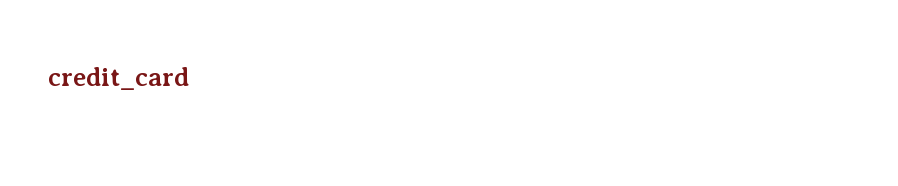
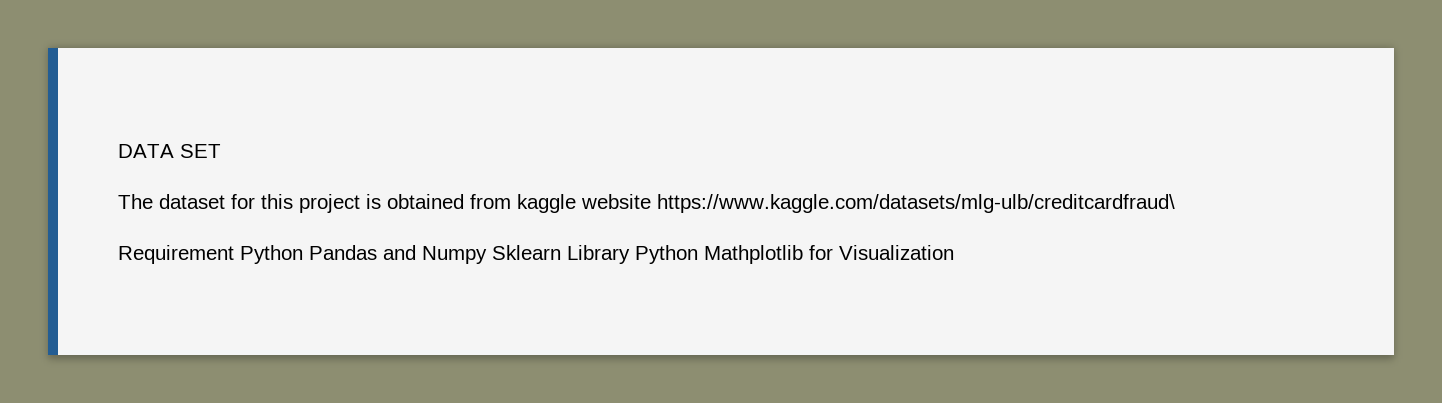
[48,67,189,90] credit_card -> [118,144,221,158] [118,194,1175,213] [118,245,954,264] DATA SET // The dataset for this project is obtained from kaggle website https://www.kaggle.com/datasets/mlg-ulb/creditcardfraud\ // Requirement Python Pandas and Numpy Sklearn Library Python Mathplotlib for Visualization

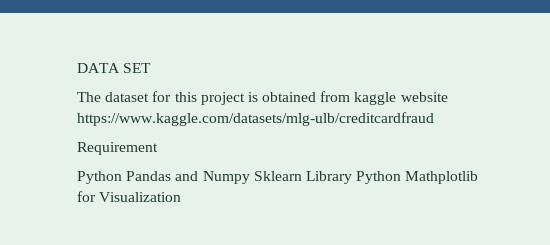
[657,194,1175,213] https://www.kaggle.com/datasets/mlg-ulb/creditcardfraud\ -> [77,112,434,126] https://www.kaggle.com/datasets/mlg-ulb/creditcardfraud
(234, 254) none -> (158, 148) //

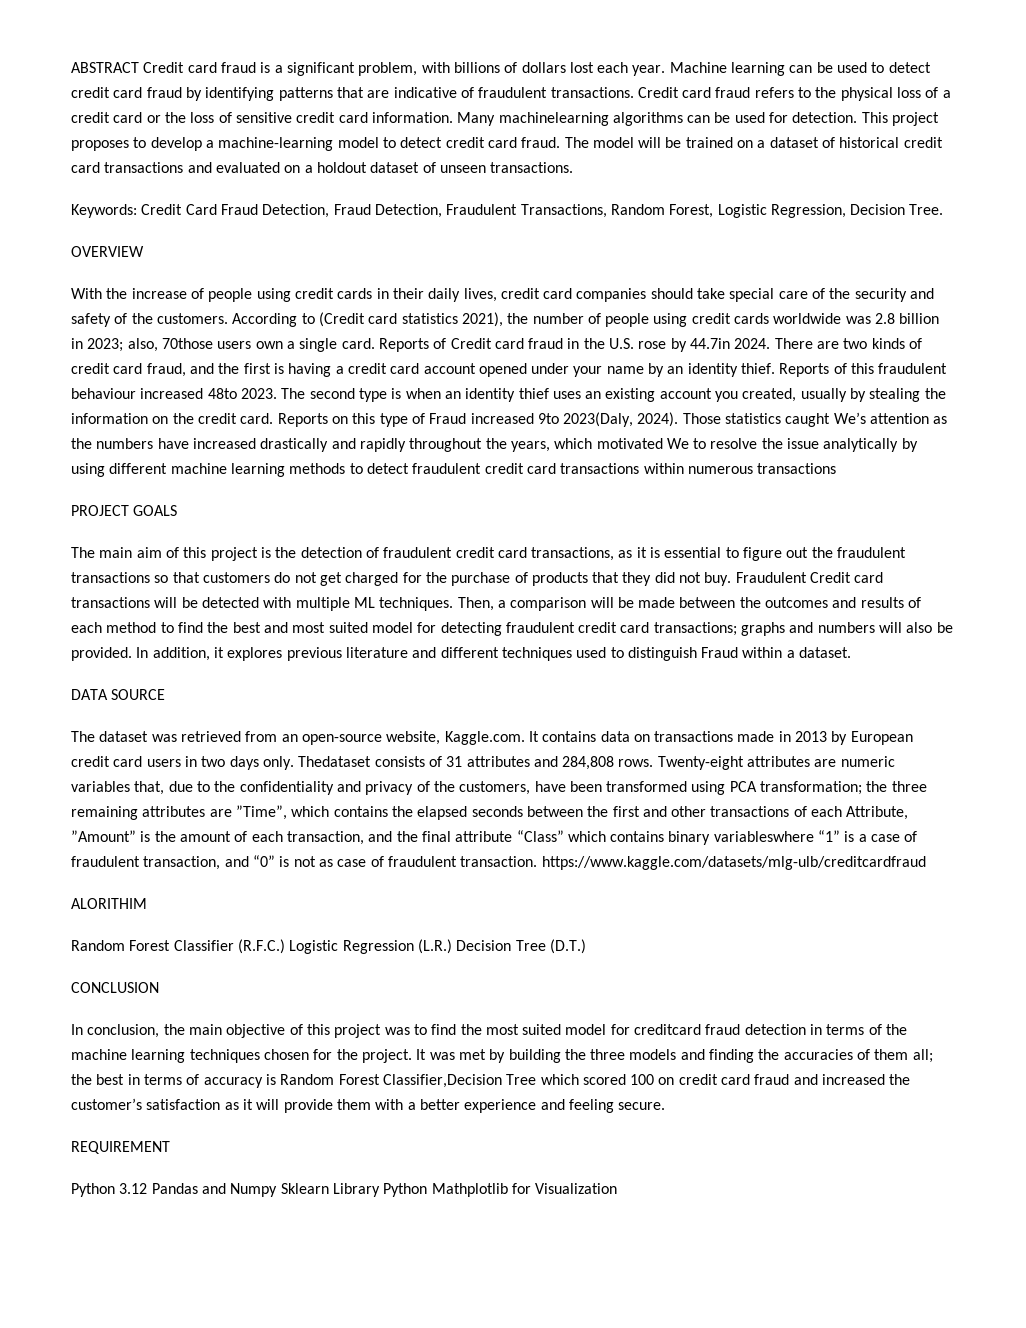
[77,63,152,73] [77,91,448,105] [77,112,434,126] [77,142,158,155] [77,171,122,184] DATA SET // The dataset for this project is obtained from kaggle website https://www.kaggle.com/datasets/mlg-ulb/creditcardfraud // Requirement // Python -> [71,62,931,76] [71,87,951,101] [71,112,940,126] [71,137,943,151] [71,162,574,173] [71,204,944,218] [71,246,144,257] [71,288,935,302] [71,312,940,327] [71,338,923,352] [71,363,948,377] [71,388,946,402] [71,412,948,427] [71,438,918,452] [71,463,837,477] [71,505,178,516] [71,547,907,561] [71,572,884,586] [71,597,922,611] [71,622,953,636] [71,647,852,661] [71,689,166,700] [71,731,913,745] [71,756,895,770] [71,781,927,795] [71,805,909,820] [71,830,918,845] [71,855,926,870] [71,898,147,909] [71,939,586,954] [71,982,159,993] [71,1024,908,1038] [71,1049,933,1063] [71,1074,911,1088] [71,1098,666,1113] [71,1141,170,1154] [71,1183,148,1197] ABSTRACT Credit card fraud is a significant problem, with billions of dollars lost each year. Machine learning can be used to detect credit card fraud by identifying patterns that are indicative of fraudulent transactions. Credit card fraud refers to the physical loss of a credit card or the loss of sensitive credit card information. Many machinelearning algorithms can be used for detection. This project proposes to develop a machine-learning model to detect credit card fraud. The model will be trained on a dataset of historical credit card transactions and evaluated on a holdout dataset of unseen transactions. // Keywords: Credit Card Fraud Detection, Fraud Detection, Fraudulent Transactions, Random Forest, Logistic Regression, Decision Tree. // OVERVIEW // With the increase of people using credit cards in their daily lives, credit card companies should take special care of the security and safety of the customers. According to (Credit card statistics 2021), the number of people using credit cards worldwide was 2.8 billion in 2023; also, 70those users own a single card. Reports of Credit card fraud in the U.S. rose by 44.7in 2024. There are two kinds of credit card fraud, and the first is having a credit card account opened under your name by an identity thief. Reports of this fraudulent behaviour increased 48to 2023. The second type is when an identity thief uses an existing account you created, usually by stealing the information on the credit card. Reports on this type of Fraud increased 9to 2023(Daly, 2024). Those statistics caught We’s attention as the numbers have increased drastically and rapidly throughout the years, which motivated We to resolve the issue analytically by using different machine learning methods to detect fraudulent credit card transactions within numerous transactions // PROJECT GOALS // The main aim of this project is the detection of fraudulent credit card transactions, as it is essential to figure out the fraudulent transactions so that customers do not get charged for the purchase of products that they did not buy. Fraudulent Credit card transactions will be detected with multiple ML techniques. Then, a comparison will be made between the outcomes and results of each method to find the best and most suited model for detecting fraudulent credit card transactions; graphs and numbers will also be provided. In addition, it explores previous literature and different techniques used to distinguish Fraud within a dataset. // DATA SOURCE // The dataset was retrieved from an open-source website, Kaggle.com. It contains data on transactions made in 2013 by European credit card users in two days only. Thedataset consists of 31 attributes and 284,808 rows. Twenty-eight attributes are numeric variables that, due to the confidentiality and privacy of the customers, have been transformed using PCA transformation; the three remaining attributes are ”Time”, which contains the elapsed seconds between the first and other transactions of each Attribute, ”Amount” is the amount of each transaction, and the final attribute “Class” which contains binary variableswhere “1” is a case of fraudulent transaction, and “0” is not as case of fraudulent transaction. https://www.kaggle.com/datasets/mlg-ulb/creditcardfraud // ALORITHIM // Random Forest Classifier (R.F.C.) Logistic Regression (L.R.) Decision Tree (D.T.) // CONCLUSION // In conclusion, the main objective of this project was to find the most suited model for creditcard fraud detection in terms of the machine learning techniques chosen for the project. It was met by building the three models and finding the accuracies of them all; the best in terms of accuracy is Random Forest Classifier,Decision Tree which scored 100 on credit card fraud and increased the customer’s satisfaction as it will provide them with a better experience and feeling secure. // REQUIREMENT // Python 3.12

